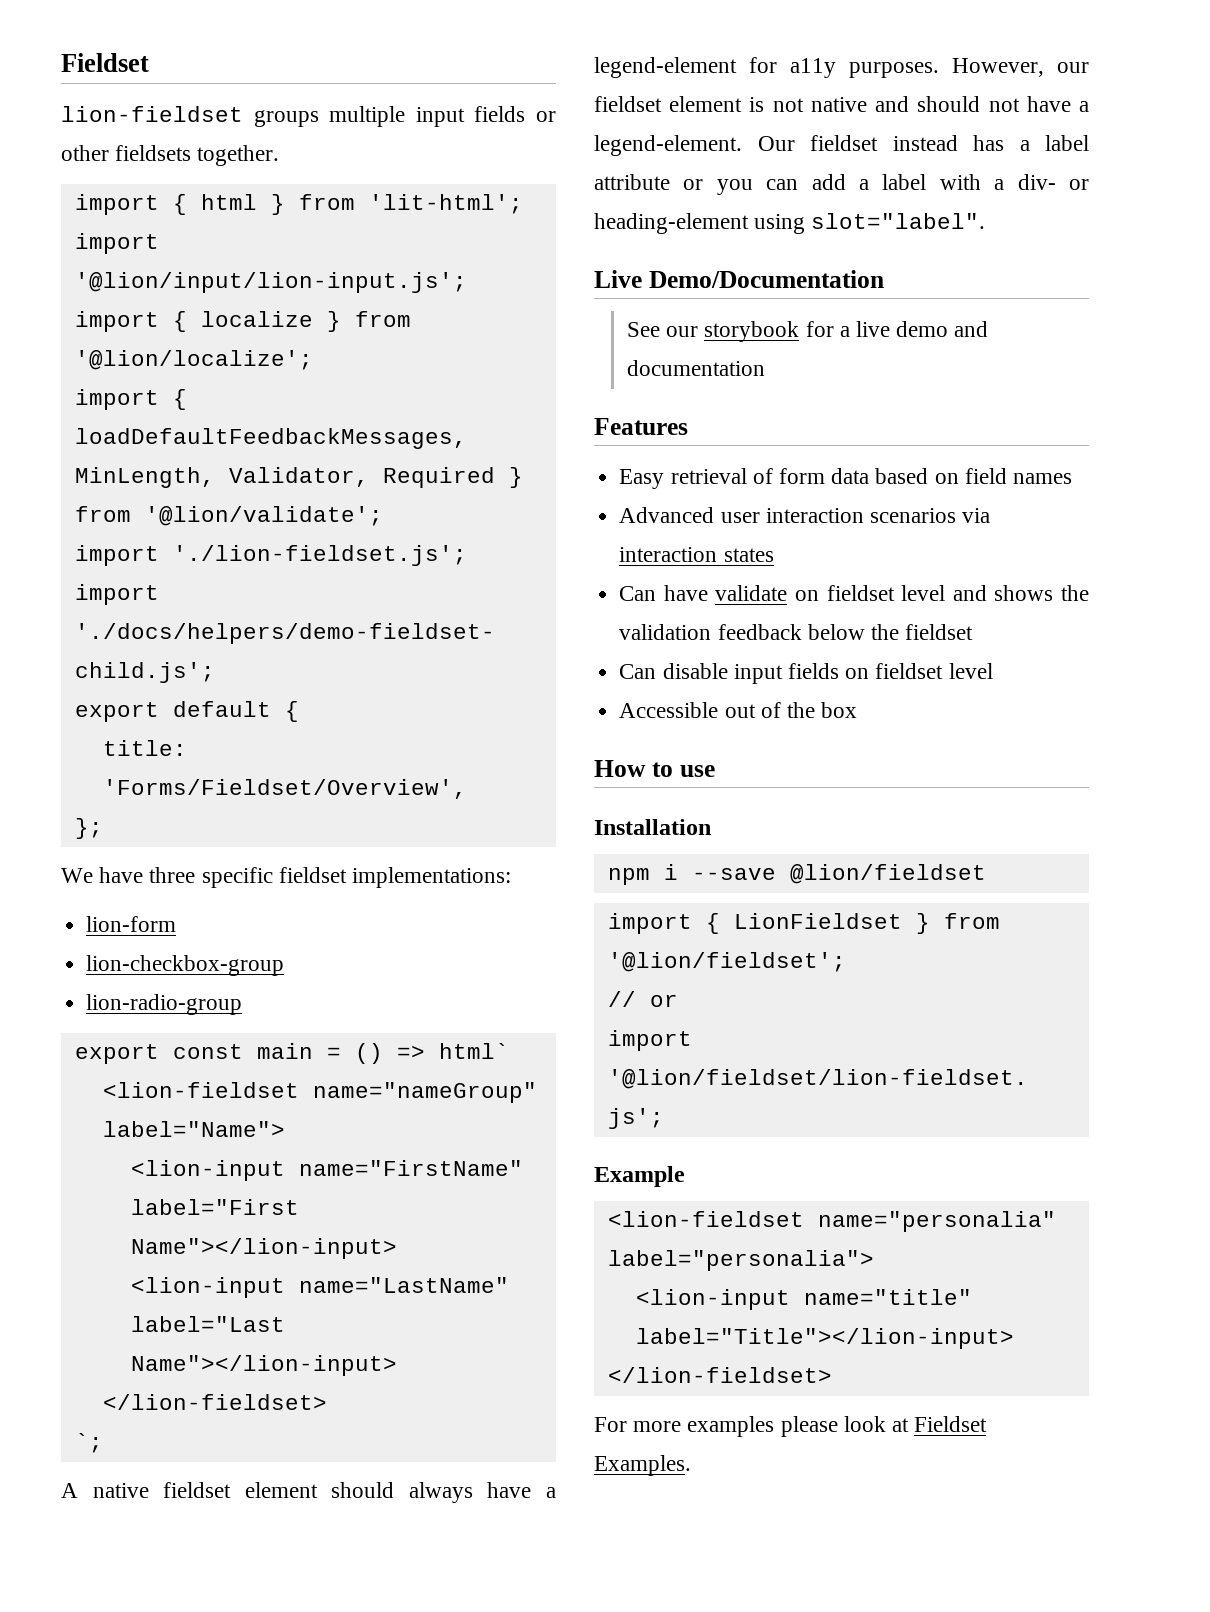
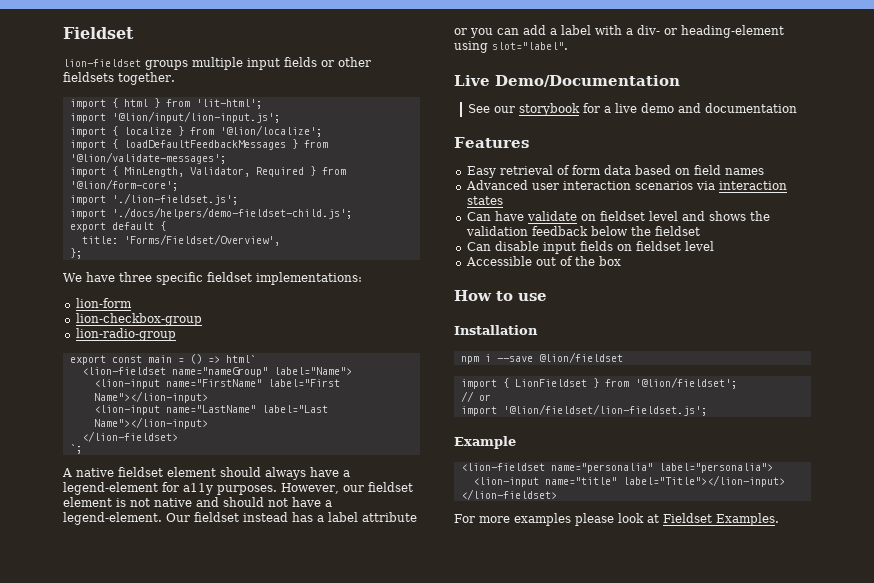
[74,428,467,449] loadDefaultFeedbackMessages, -> [123,139,328,150] [69,152,226,164] [69,166,118,177] loadDefaultFeedbackMessages } from '@lion/validate-messages'; // import {
[144,506,383,526] '@lion/validate'; -> [69,179,178,191] '@lion/form-core';

